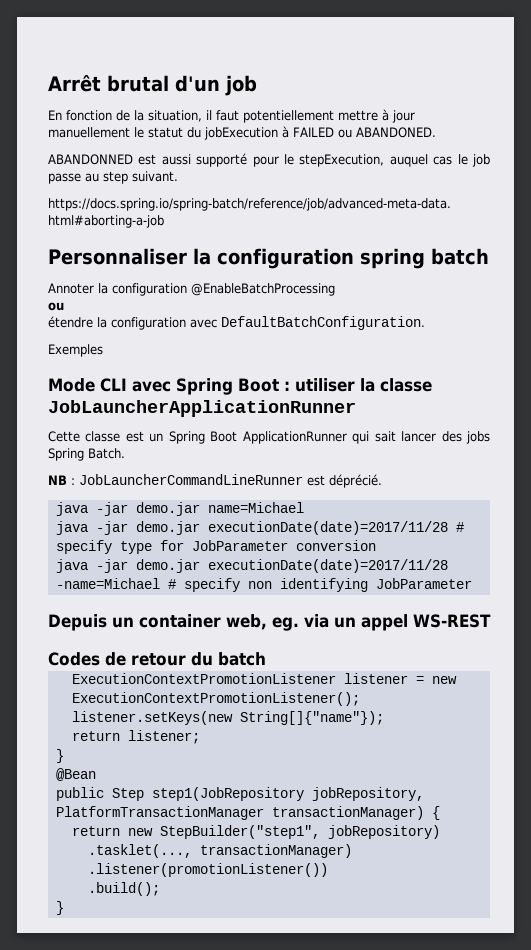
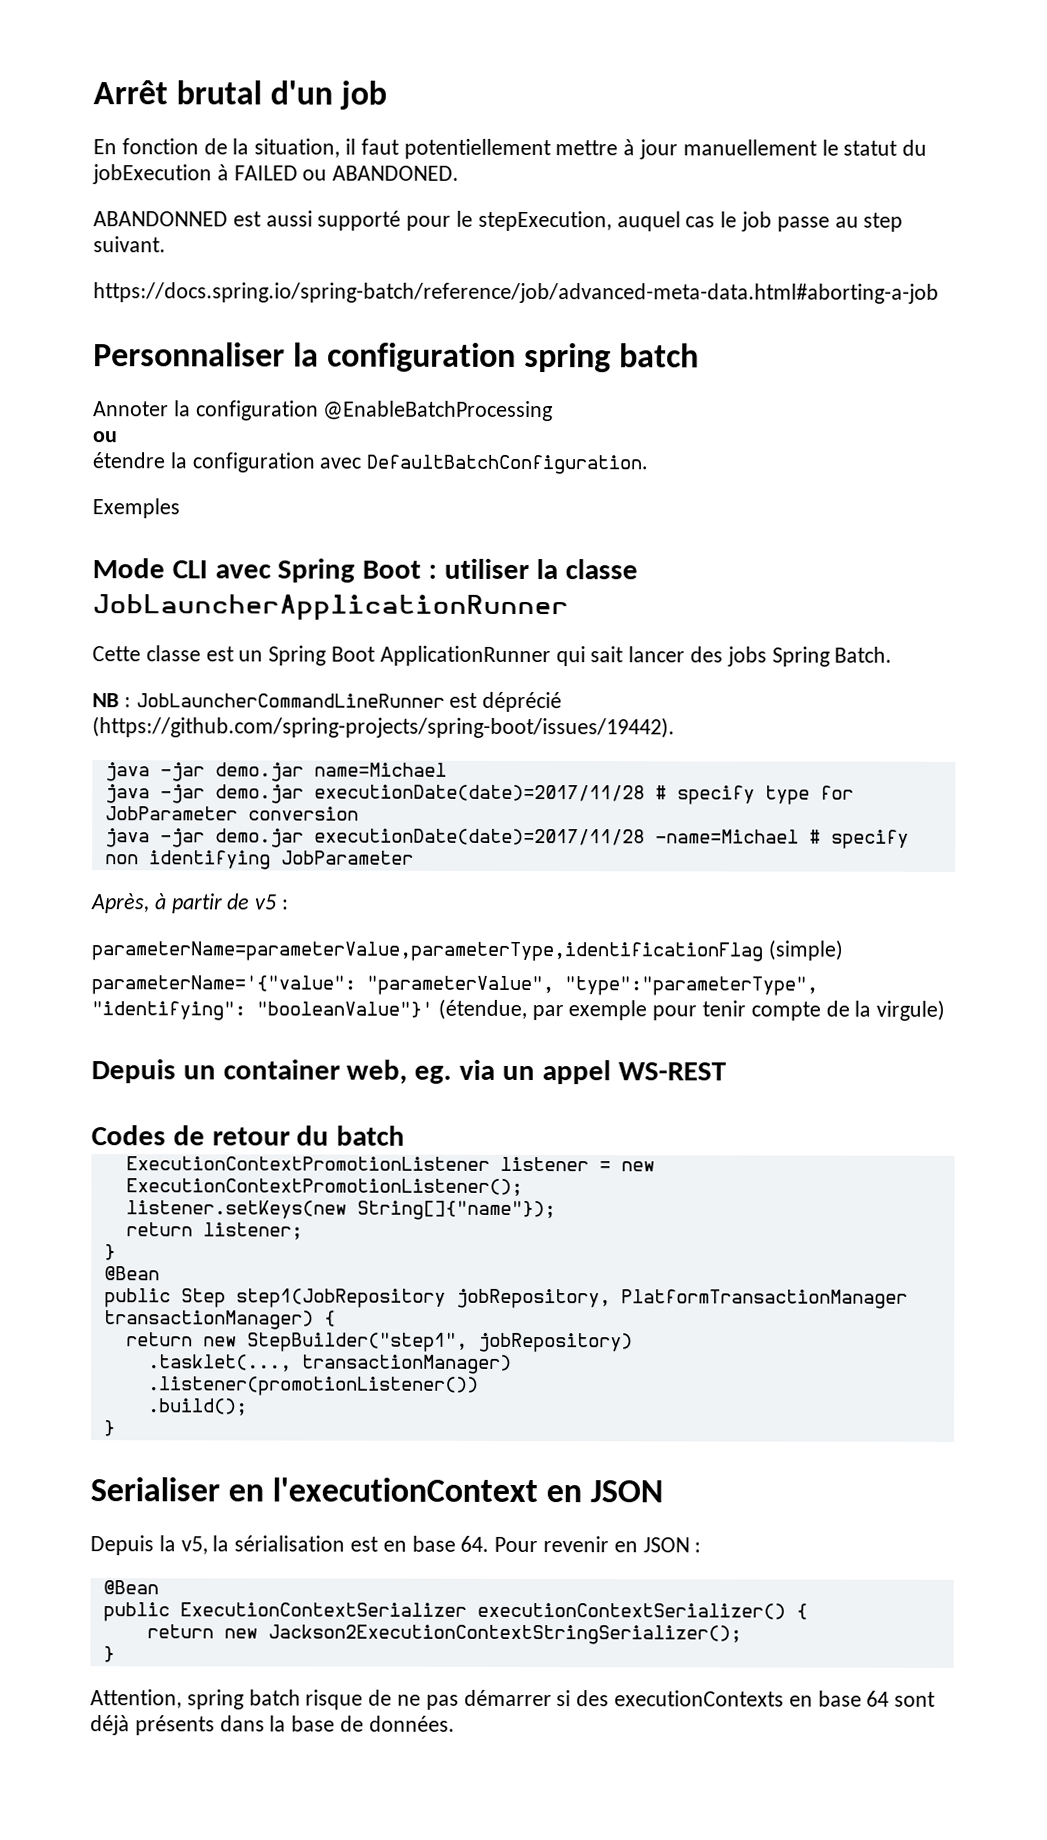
[329,474,382,488] déprécié. -> [482,691,563,713] [92,716,675,739] déprécié (https://github.com/spring-projects/spring-boot/issues/19442).
(472, 583) none -> [91,893,290,914] [91,939,843,962] [91,975,818,996] [91,998,946,1021] // Après, à partir de v5 : // parameterName=parameterValue,parameterType,identificationFlag (simple) // parameterName='{"value": "parameterValue", "type":"parameterType", "identifying": "booleanValue"}' (étendue, par exemple pour tenir compte de la virgule)
(64, 908) none -> [90,1477,664,1503] [90,1535,702,1556] [102,1580,159,1595] [102,1602,808,1622] [146,1624,742,1645] [102,1646,115,1663] [90,1689,936,1710] [90,1715,455,1736] // Serialiser en l'executionContext en JSON // Depuis la v5, la sérialisation est en base 64. Pour revenir en JSON : // @Bean // public ExecutionContextSerializer executionContextSerializer() { // return new Jackson2ExecutionContextStringSerializer(); // } // Attention, spring batch risque de ne pas démarrer si des executionContexts en base 64 sont déjà présents dans la base de données.

